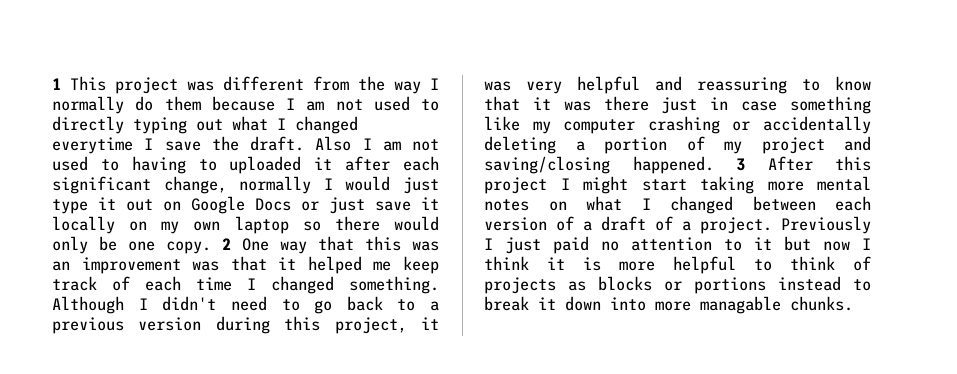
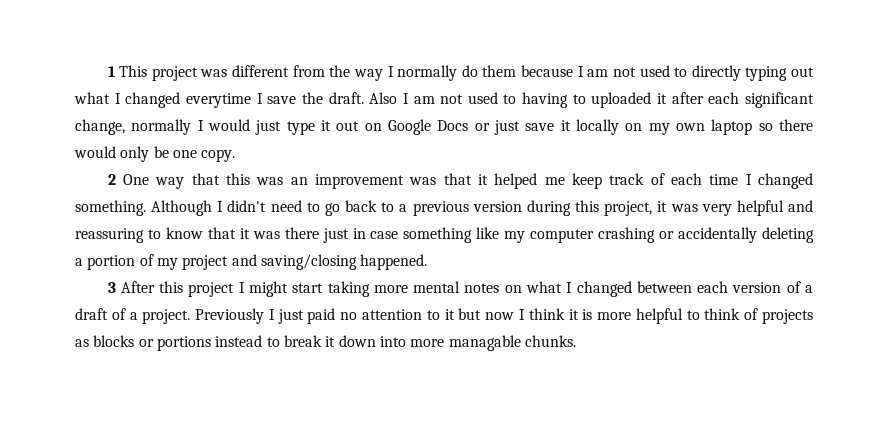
(211, 247) none -> (236, 155) //
(714, 165) none -> (428, 262) //

